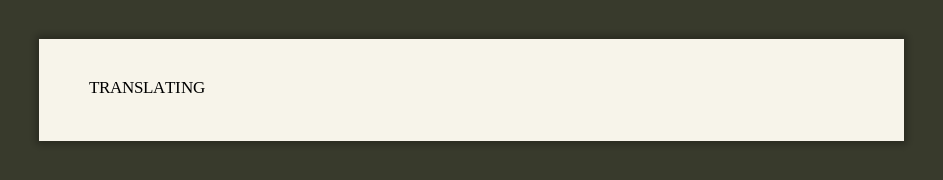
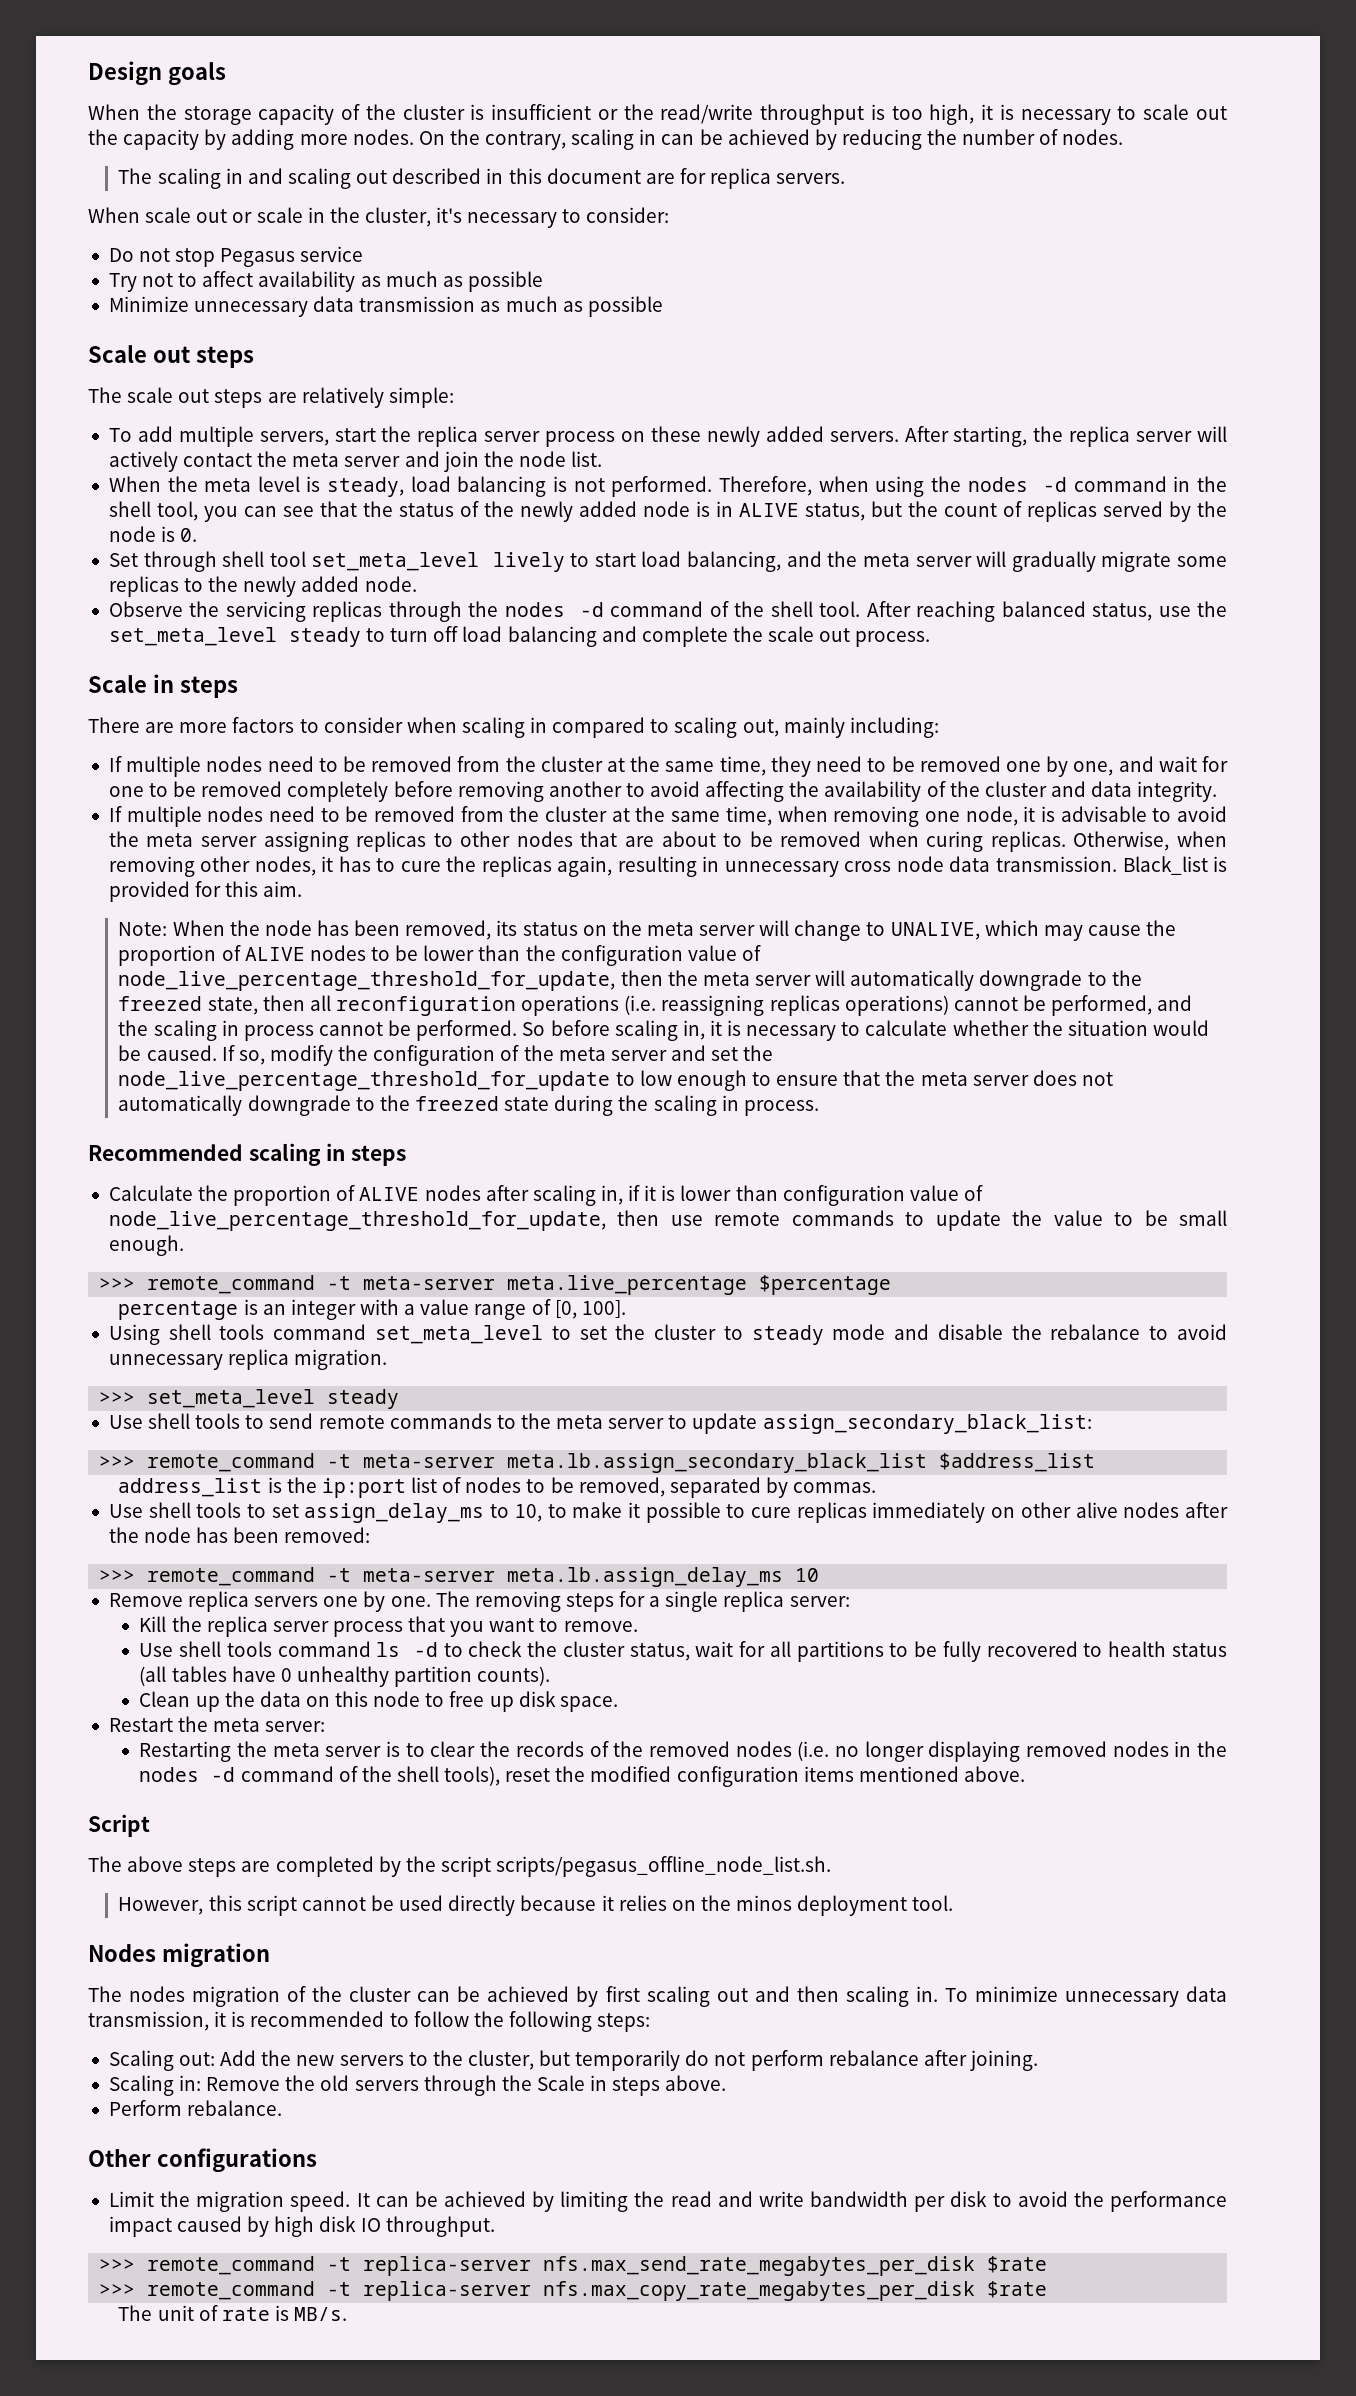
[89,82,205,93] TRANSLATING -> [88,61,226,86] [88,104,1228,125] [88,129,1124,150] [118,168,846,189] [88,207,670,228] [108,246,364,267] [108,271,543,292] [108,296,663,317] [88,345,254,368] [88,387,454,408] [108,426,1227,447] [108,451,603,472] [108,476,1227,497] [108,501,1227,522] [108,526,198,542] [108,551,1227,572] [108,576,417,597] [108,601,1228,622] [108,626,931,647] [88,674,238,698] [88,717,939,738] [108,756,1228,777] [108,781,1218,802] [108,806,1227,827] [108,831,1228,852] [108,856,1227,877] [108,881,303,902] [118,920,1177,941] [118,945,761,966] [118,970,1142,991] [118,995,1193,1016] [118,1020,1209,1041] [118,1045,774,1066] [118,1070,1113,1091] [118,1095,819,1116] [88,1143,407,1166] [108,1185,983,1206] [108,1210,1228,1231] [108,1235,184,1256] [99,1275,892,1295] [118,1299,626,1320] [108,1324,1227,1345] [108,1349,388,1370] [99,1389,400,1409] [108,1413,1092,1434] [99,1453,1096,1473] [118,1477,877,1498] [108,1502,1229,1523] [108,1527,371,1543] [99,1567,820,1587] [108,1591,850,1612] [139,1616,638,1637] [139,1641,1228,1662] [139,1666,551,1687] [139,1691,618,1712] [108,1716,326,1732] [139,1741,1228,1762] [139,1766,1025,1787] [88,1814,150,1837] [88,1856,832,1877] [118,1895,954,1916] [88,1943,270,1968] [88,1986,1227,2007] [88,2011,651,2032] [108,2050,1038,2071] [108,2075,727,2096] [108,2100,283,2116] [88,2148,317,2173] [108,2191,1227,2212] [108,2216,495,2237] [99,2256,1048,2276] [99,2281,1048,2301] [118,2305,348,2321] Design goals // When the storage capacity of the cluster is insufficient or the read/write throughput is too high, it is necessary to scale out the capacity by adding more nodes. On the contrary, scaling in can be achieved by reducing the number of nodes. // The scaling in and scaling out described in this document are for replica servers. // When scale out or scale in the cluster, it's necessary to consider: // Do not stop Pegasus service // Try not to affect availability as much as possible // Minimize unnecessary data transmission as much as possible // Scale out steps // The scale out steps are relatively simple: // To add multiple servers, start the replica server process on these newly added servers. After starting, the replica server will actively contact the meta server and join the node list. // When the meta level is steady, load balancing is not performed. Therefore, when using the nodes -d command in the shell tool, you can see that the status of the newly added node is in ALIVE status, but the count of replicas served by the node is 0. // Set through shell tool set_meta_level lively to start load balancing, and the meta server will gradually migrate some replicas to the newly added node. // Observe the servicing replicas through the nodes -d command of the shell tool. After reaching balanced status, use the set_meta_level steady to turn off load balancing and complete the scale out process. // Scale in steps // There are more factors to consider when scaling in compared to scaling out, mainly including: // If multiple nodes need to be removed from the cluster at the same time, they need to be removed one by one, and wait for one to be removed completely before removing another to avoid affecting the availability of the cluster and data integrity. // If multiple nodes need to be removed from the cluster at the same time, when removing one node, it is advisable to avoid the meta server assigning replicas to other nodes that are about to be removed when curing replicas. Otherwise, when removing other nodes, it has to cure the replicas again, resulting in unnecessary cross node data transmission. Black_list is provided for this aim. // Note: When the node has been removed, its status on the meta server will change to UNALIVE, which may cause the proportion of ALIVE nodes to be lower than the configuration value of node_live_percentage_threshold_for_update, then the meta server will automatically downgrade to the freezed state, then all reconfiguration operations (i.e. reassigning replicas operations) cannot be performed, and the scaling in process cannot be performed. So before scaling in, it is necessary to calculate whether the situation would be caused. If so, modify the configuration of the meta server and set the node_live_percentage_threshold_for_update to low enough to ensure that the meta server does not automatically downgrade to the freezed state during the scaling in process. // Recommended scaling in steps // Calculate the proportion of ALIVE nodes after scaling in, if it is lower than configuration value of node_live_percentage_threshold_for_update, then use remote commands to update the value to be small enough. // >>> remote_command -t meta-server meta.live_percentage $percentage // percentage is an integer with a value range of [0, 100]. // Using shell tools command set_meta_level to set the cluster to steady mode and disable the rebalance to avoid unnecessary replica migration. // >>> set_meta_level steady // Use shell tools to send remote commands to the meta server to update assign_secondary_black_list: // >>> remote_command -t meta-server meta.lb.assign_secondary_black_list $address_list // address_list is the ip:port list of nodes to be removed, separated by commas. // Use shell tools to set assign_delay_ms to 10, to make it possible to cure replicas immediately on other alive nodes after the node has been removed: // >>> remote_command -t meta-server meta.lb.assign_delay_ms 10 // Remove replica servers one by one. The removing steps for a single replica server: // Kill the replica server process that you want to remove. // Use shell tools command ls -d to check the cluster status, wait for all partitions to be fully recovered to health status (all tables have 0 unhealthy partition counts). // Clean up the data on this node to free up disk space. // Restart the meta server: // Restarting the meta server is to clear the records of the removed nodes (i.e. no longer displaying removed nodes in the nodes -d command of the shell tools), reset the modified configuration items mentioned above. // Script // The above steps are completed by the script scripts/pegasus_offline_node_list.sh. // However, this script cannot be used directly because it relies on the minos deployment tool. // Nodes migration // The nodes migration of the cluster can be achieved by first scaling out and then scaling in. To minimize unnecessary data transmission, it is recommended to follow the following steps: // Scaling out: Add the new servers to the cluster, but temporarily do not perform rebalance after joining. // Scaling in: Remove the old servers through the Scale in steps above. // Perform rebalance. // Other configurations // Limit the migration speed. It can be achieved by limiting the read and write bandwidth per disk to avoid the performance impact caused by high disk IO throughput. // >>> remote_command -t replica-server nfs.max_send_rate_megabytes_per_disk $rate // >>> remote_command -t replica-server nfs.max_copy_rate_megabytes_per_disk $rate // The unit of rate is MB/s.

